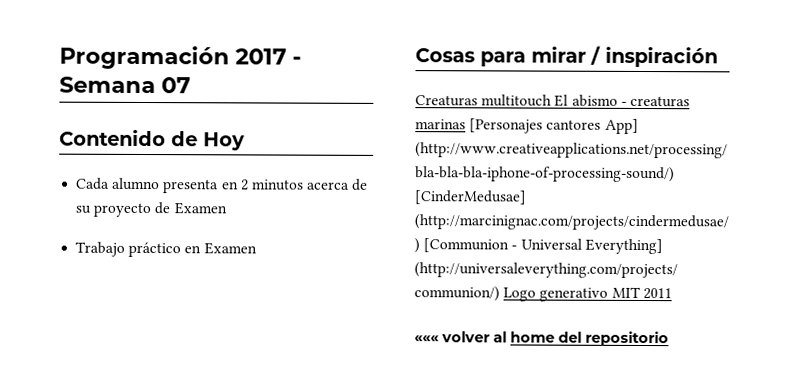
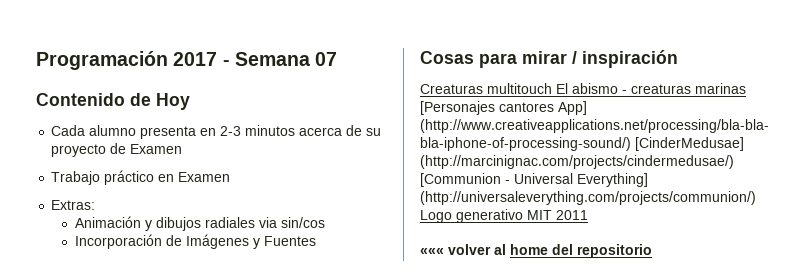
[240,179,249,191] 2 -> [220,126,242,136] 2-3
(257, 248) none -> [51,200,96,210] [74,216,325,231] [74,234,316,249] // Extras: // Animación y dibujos radiales via sin/cos // Incorporación de Imágenes y Fuentes

